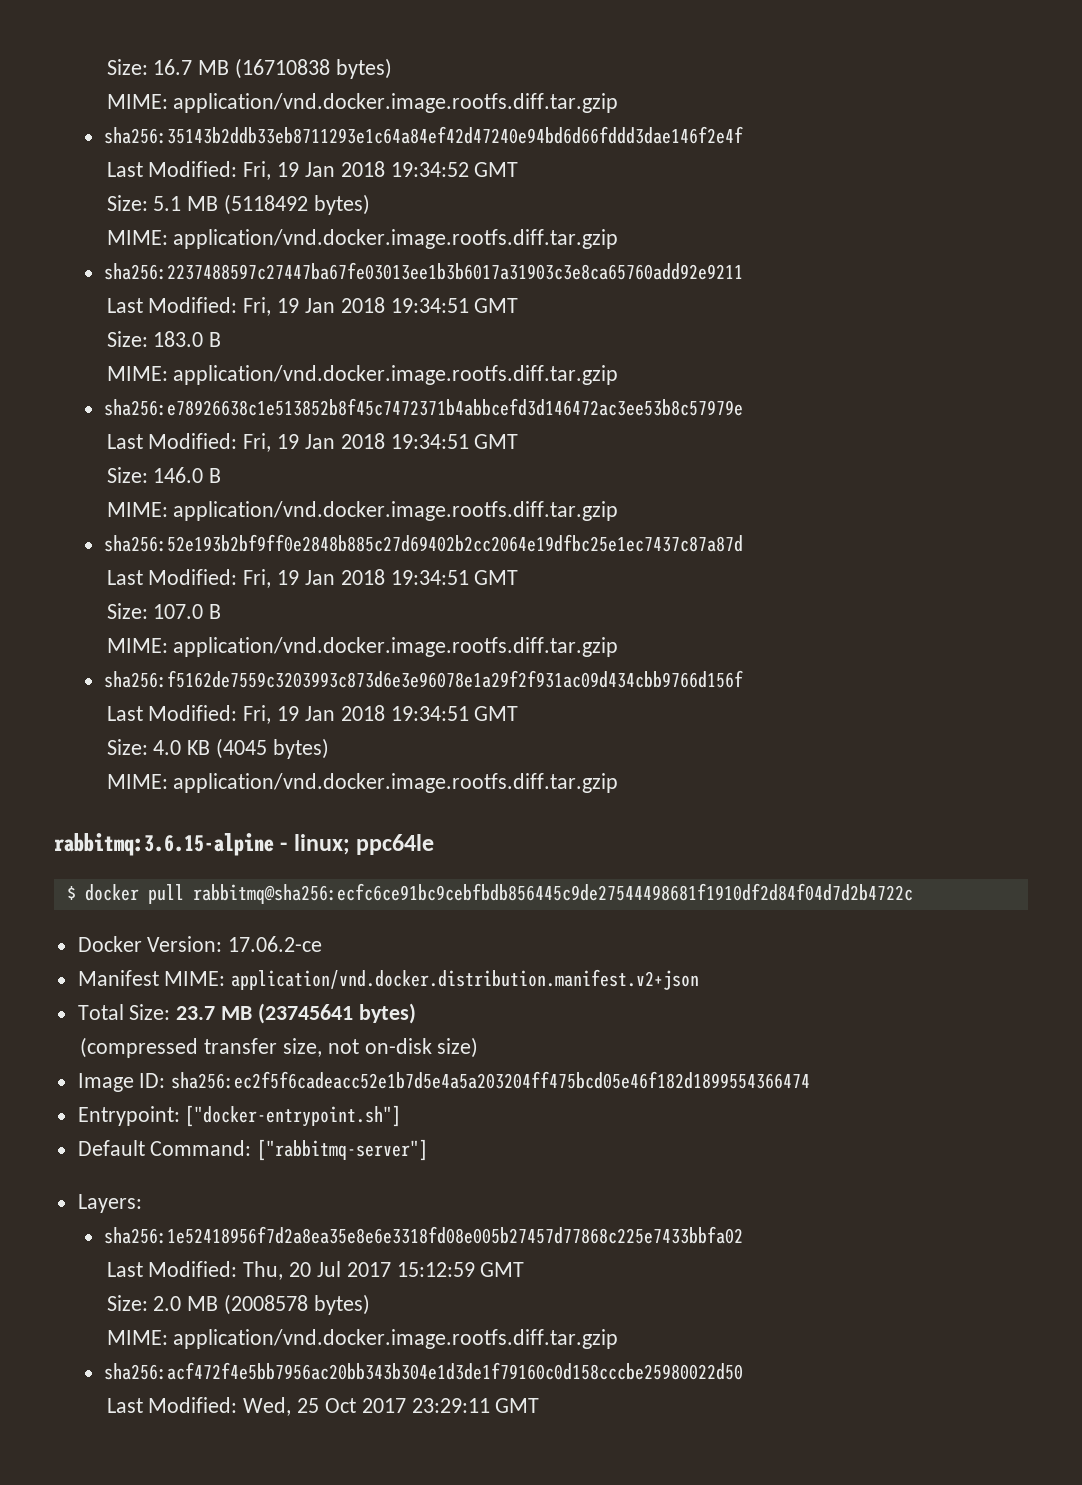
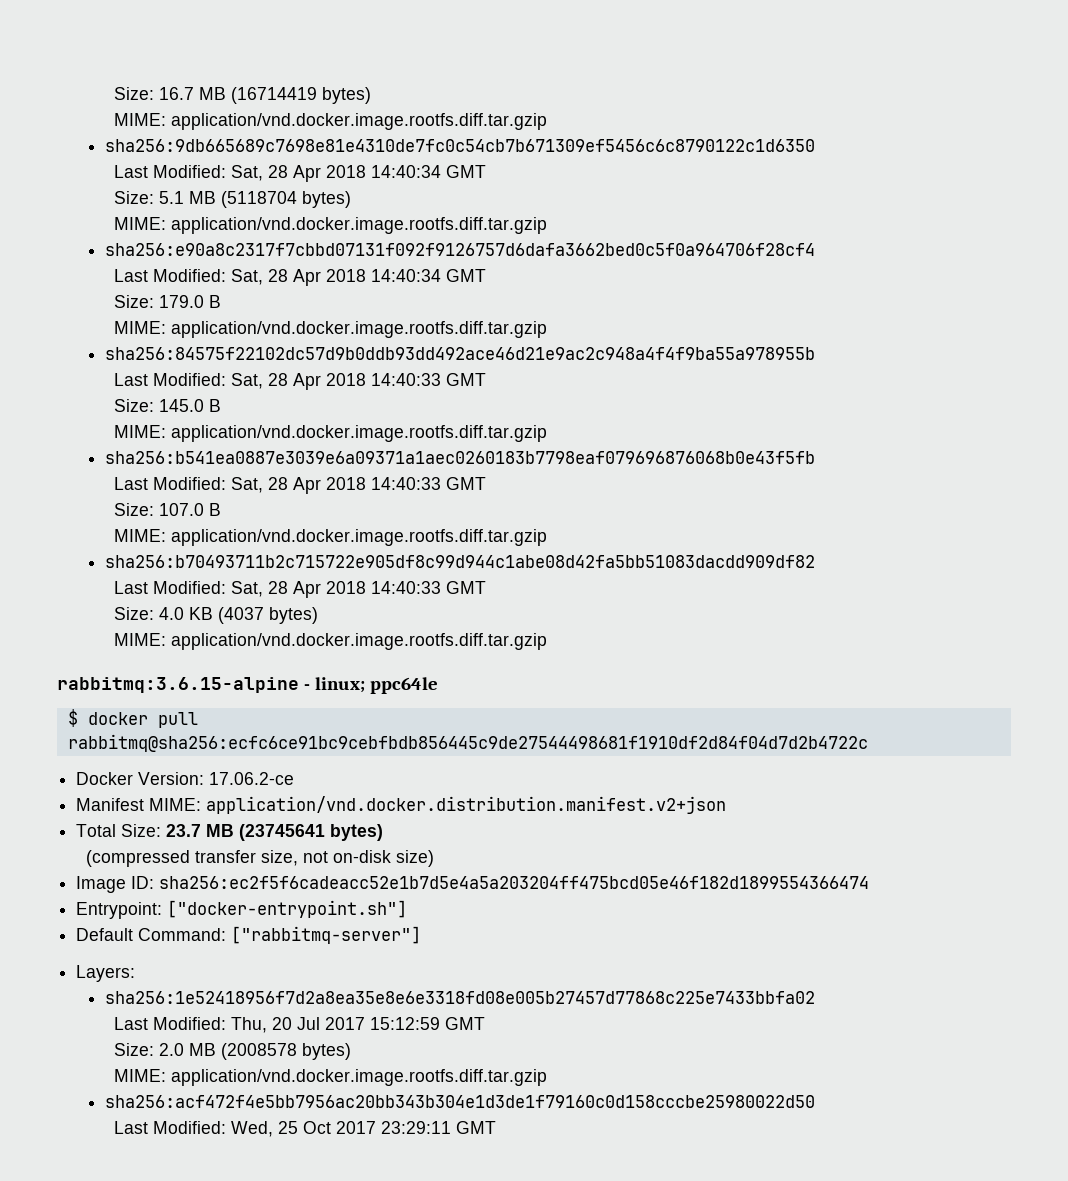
[235,58,392,79] [106,93,619,113] [103,126,743,144] [106,161,469,180] (16710838 bytes) // MIME: application/vnd.docker.image.rootfs.diff.tar.gzip // sha256:35143b2ddb33eb8711293e1c64a84ef42d47240e94bd6d66fddd3dae146f2e4f // Last Modified: Fri, 19 Jan 2018 19:34:52 -> [231,87,372,104] [114,113,548,130] [104,139,815,152] [114,165,442,182] (16714419 bytes) // MIME: application/vnd.docker.image.rootfs.diff.tar.gzip // sha256:9db665689c7698e81e4310de7fc0c54cb7b671309ef5456c6c8790122c1d6350 // Last Modified: Sat, 28 Apr 2018 14:40:34
[224,194,370,215] [106,229,619,249] [103,262,743,280] [106,297,519,316] [106,331,222,347] [106,365,619,385] [103,398,743,416] [106,433,519,452] [106,467,222,483] [106,501,619,521] [103,534,743,552] [106,569,469,588] (5118492 bytes) // MIME: application/vnd.docker.image.rootfs.diff.tar.gzip // sha256:2237488597c27447ba67fe03013ee1b3b6017a31903c3e8ca65760add92e9211 // Last Modified: Fri, 19 Jan 2018 19:34:51 GMT // Size: 183.0 B // MIME: application/vnd.docker.image.rootfs.diff.tar.gzip // sha256:e78926638c1e513852b8f45c7472371b4abbcefd3d146472ac3ee53b8c57979e // Last Modified: Fri, 19 Jan 2018 19:34:51 GMT // Size: 146.0 B // MIME: application/vnd.docker.image.rootfs.diff.tar.gzip // sha256:52e193b2bf9ff0e2848b885c27d69402b2cc2064e19dfbc25e1ec7437c87a87d // Last Modified: Fri, 19 Jan 2018 19:34:51 -> [221,191,352,208] [114,217,548,234] [104,243,815,256] [114,269,487,286] [114,295,222,308] [114,321,548,338] [104,347,815,360] [114,373,487,390] [114,399,222,412] [114,425,548,442] [104,451,815,464] [114,477,442,494] (5118704 bytes) // MIME: application/vnd.docker.image.rootfs.diff.tar.gzip // sha256:e90a8c2317f7cbbd07131f092f9126757d6dafa3662bed0c5f0a964706f28cf4 // Last Modified: Sat, 28 Apr 2018 14:40:34 GMT // Size: 179.0 B // MIME: application/vnd.docker.image.rootfs.diff.tar.gzip // sha256:84575f22102dc57d9b0ddb93dd492ace46d21e9ac2c948a4f4f9ba55a978955b // Last Modified: Sat, 28 Apr 2018 14:40:33 GMT // Size: 145.0 B // MIME: application/vnd.docker.image.rootfs.diff.tar.gzip // sha256:b541ea0887e3039e6a09371a1aec0260183b7798eaf079696876068b0e43f5fb // Last Modified: Sat, 28 Apr 2018 14:40:33
[103,670,743,688] [106,705,469,724] sha256:f5162de7559c3203993c873d6e3e96078e1a29f2f931ac09d434cbb9766d156f // Last Modified: Fri, 19 Jan 2018 19:34:51 -> [104,555,815,568] [114,581,442,598] sha256:b70493711b2c715722e905df8c99d944c1abe08d42fa5bb51083dacdd909df82 // Last Modified: Sat, 28 Apr 2018 14:40:33
[216,738,268,759] (4045 -> [218,607,265,624] (4037

